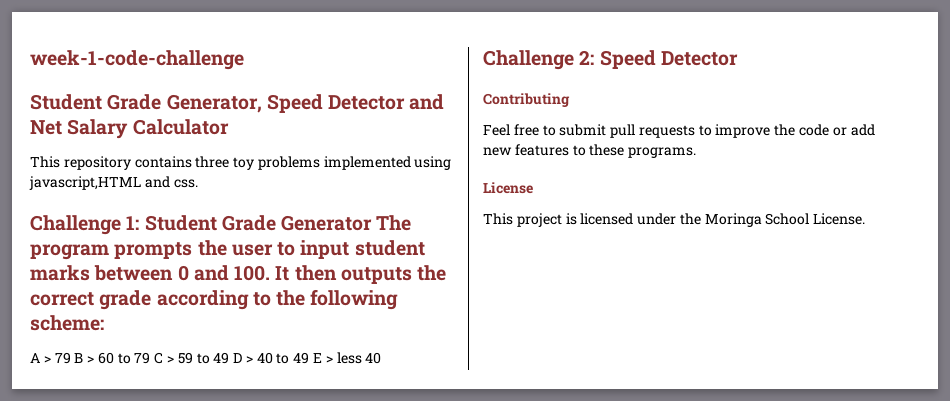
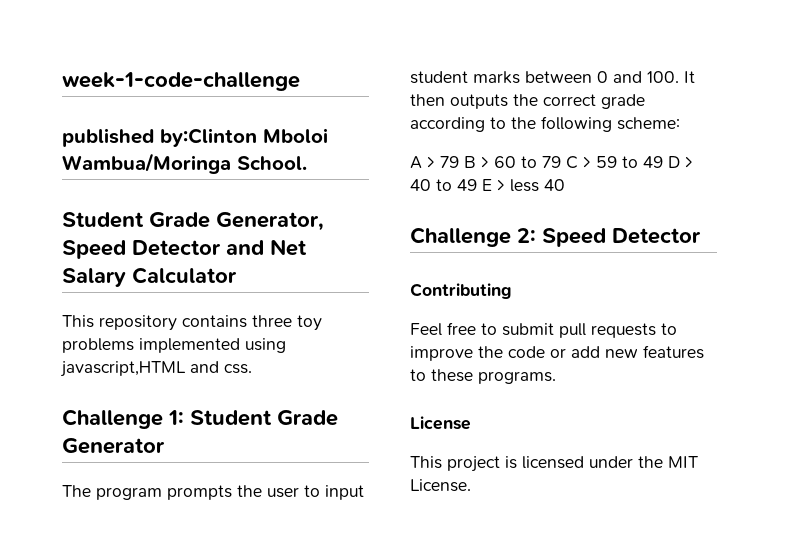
(244, 60) none -> [62,128,328,147] [62,153,307,174] // published by:Clinton Mboloi Wambua/Moringa School.
(373, 223) none -> (165, 446) //
[704,213,810,227] Moringa School -> [668,456,698,468] MIT

